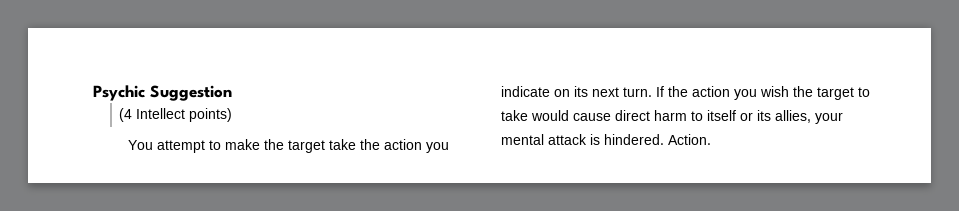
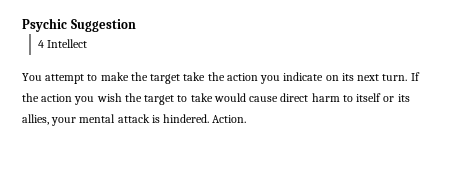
[119,108,133,122] (4 -> [37,40,44,48] 4
[189,108,233,122] points) -> (88, 43) none

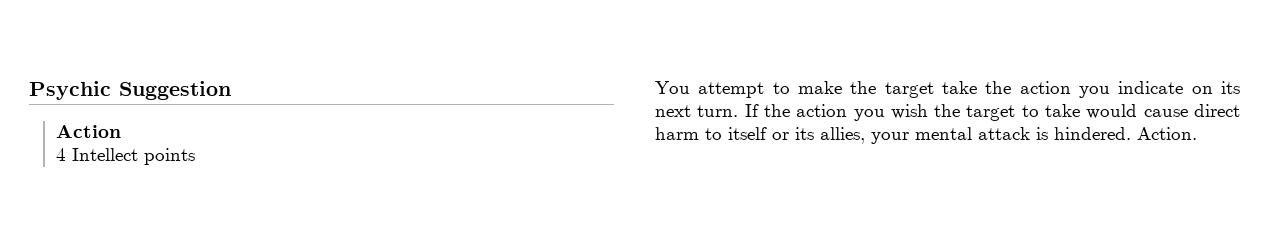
(136, 25) none -> [55,125,121,138] // Action
(88, 43) none -> [143,148,195,165] points

